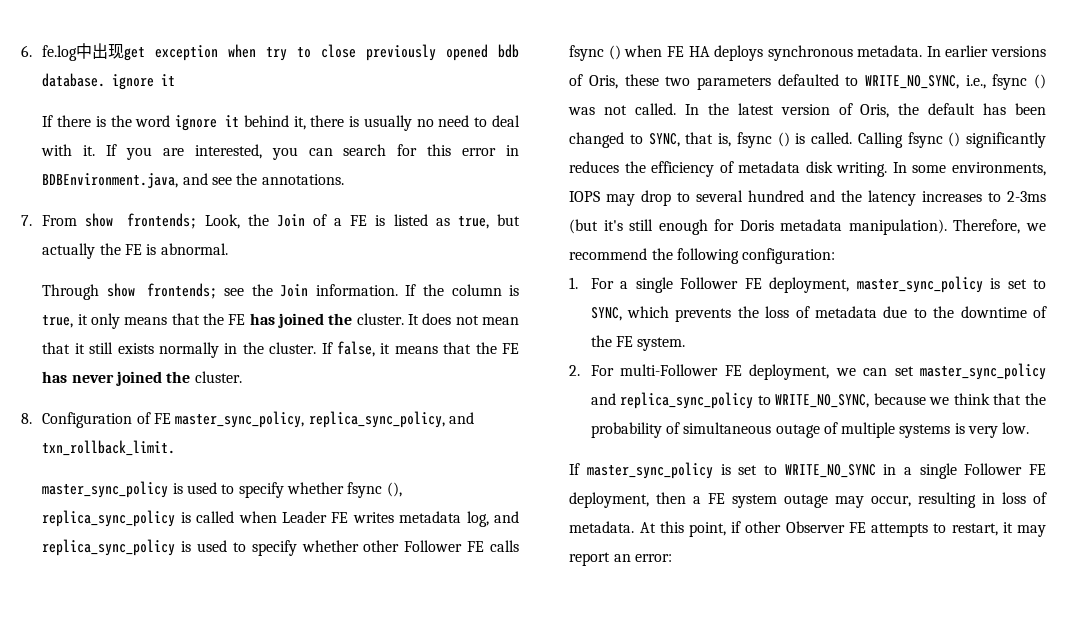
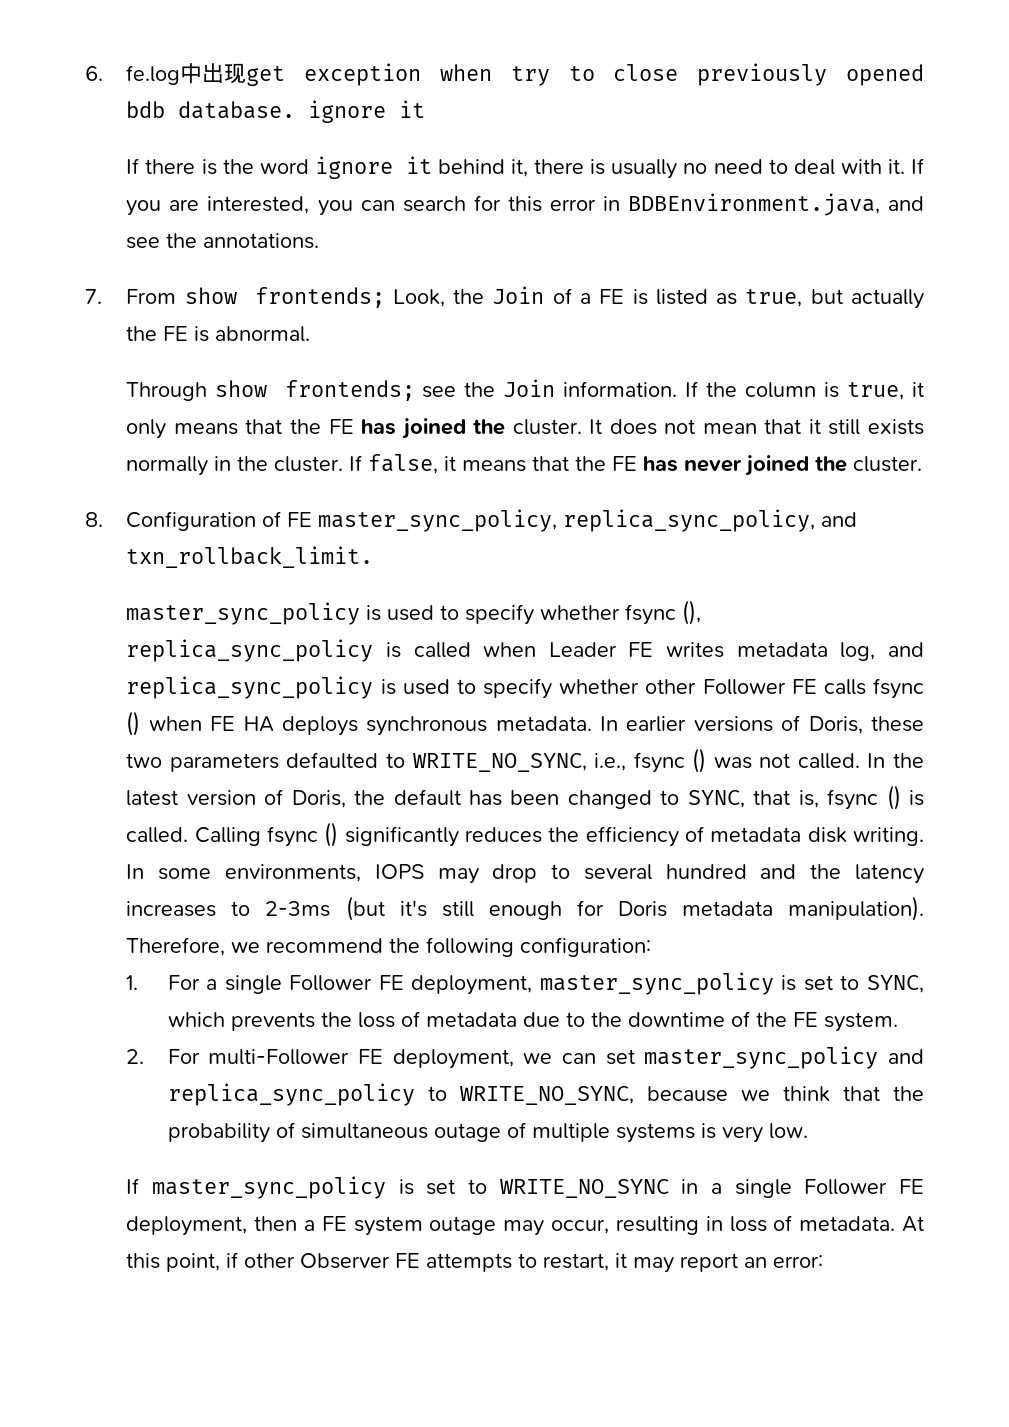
[588,75,618,89] Oris, -> [808,716,863,734] Doris,
[860,104,890,118] Oris, -> [291,790,346,808] Doris,

